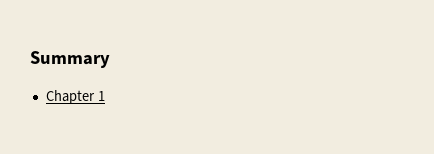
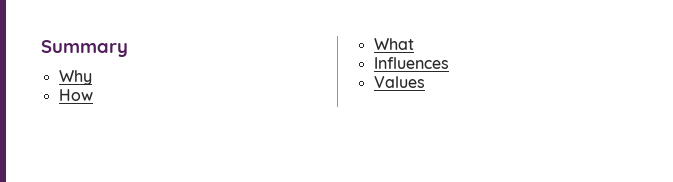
[45,90,105,104] Chapter 1 -> [58,70,92,85] [58,89,93,101] [373,38,414,50] [373,57,449,69] [373,76,425,88] Why // How // What // Influences // Values

